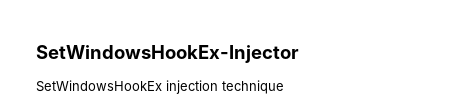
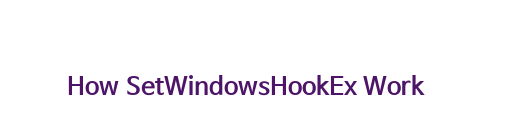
[36,45,299,63] [36,80,284,94] SetWindowsHookEx-Injector // SetWindowsHookEx injection technique -> [67,75,426,96] How SetWindowsHookEx Work

